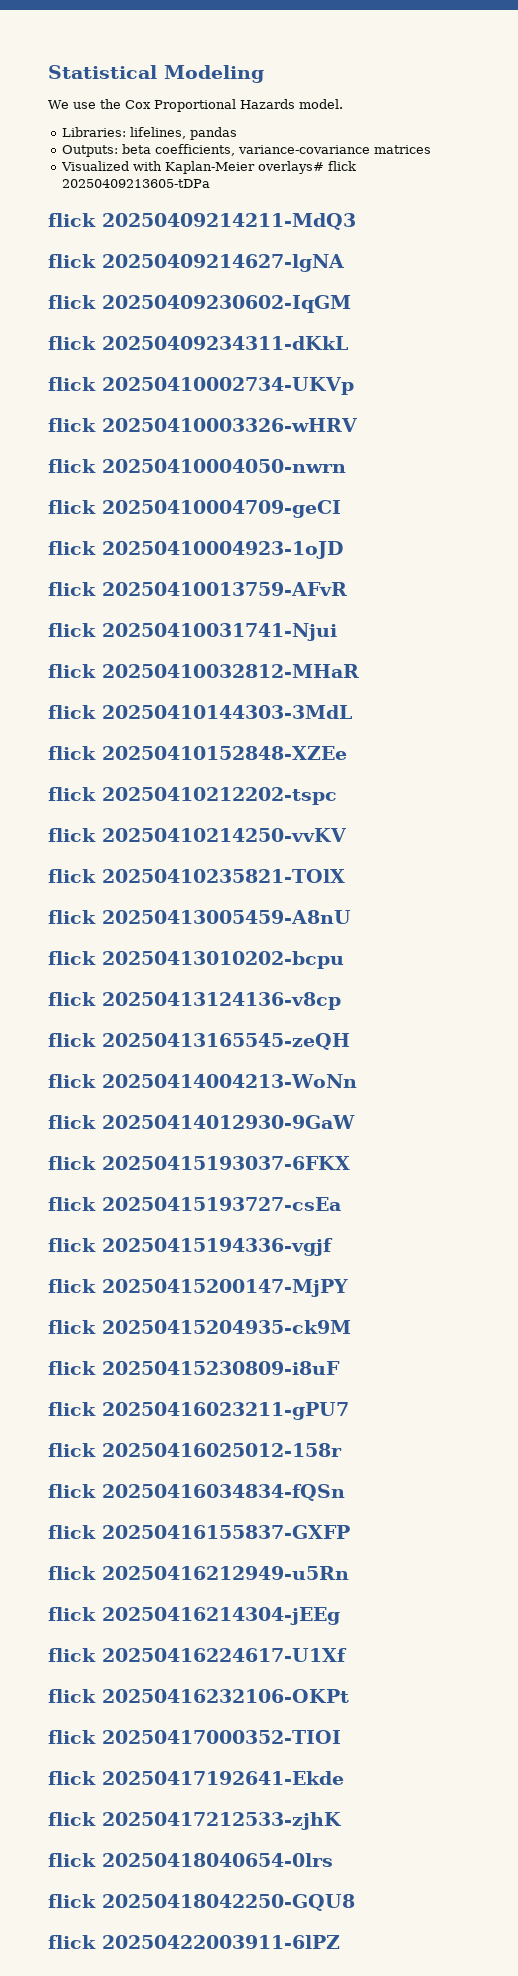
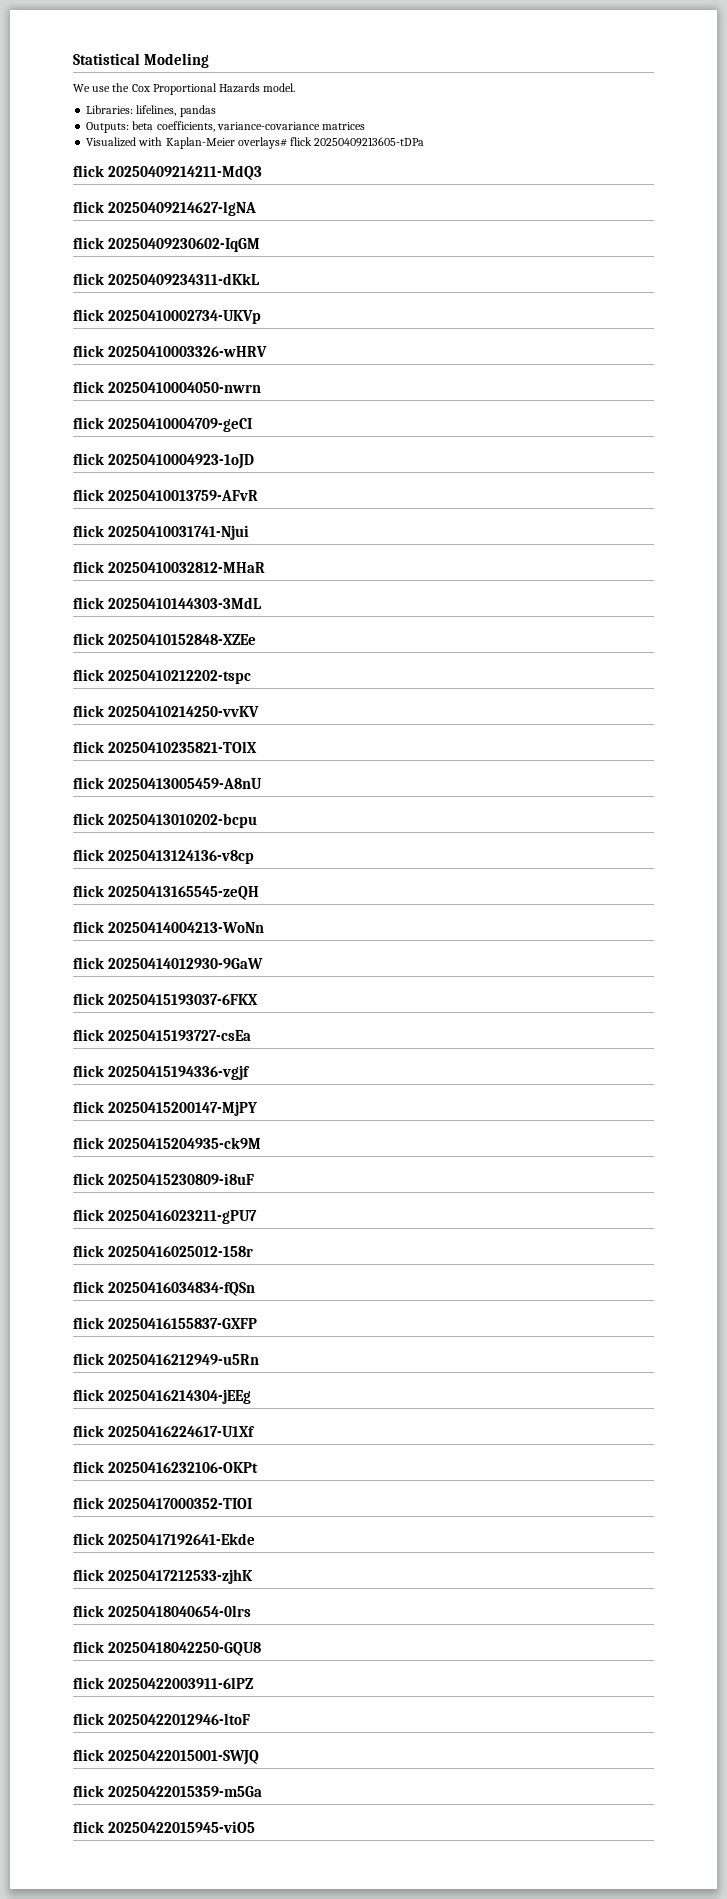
(340, 1942) none -> [73,1713,251,1725] [73,1749,260,1765] [73,1785,263,1797] [73,1821,256,1833] // flick 20250422012946-ltoF // flick 20250422015001-SWJQ // flick 20250422015359-m5Ga // flick 20250422015945-viO5

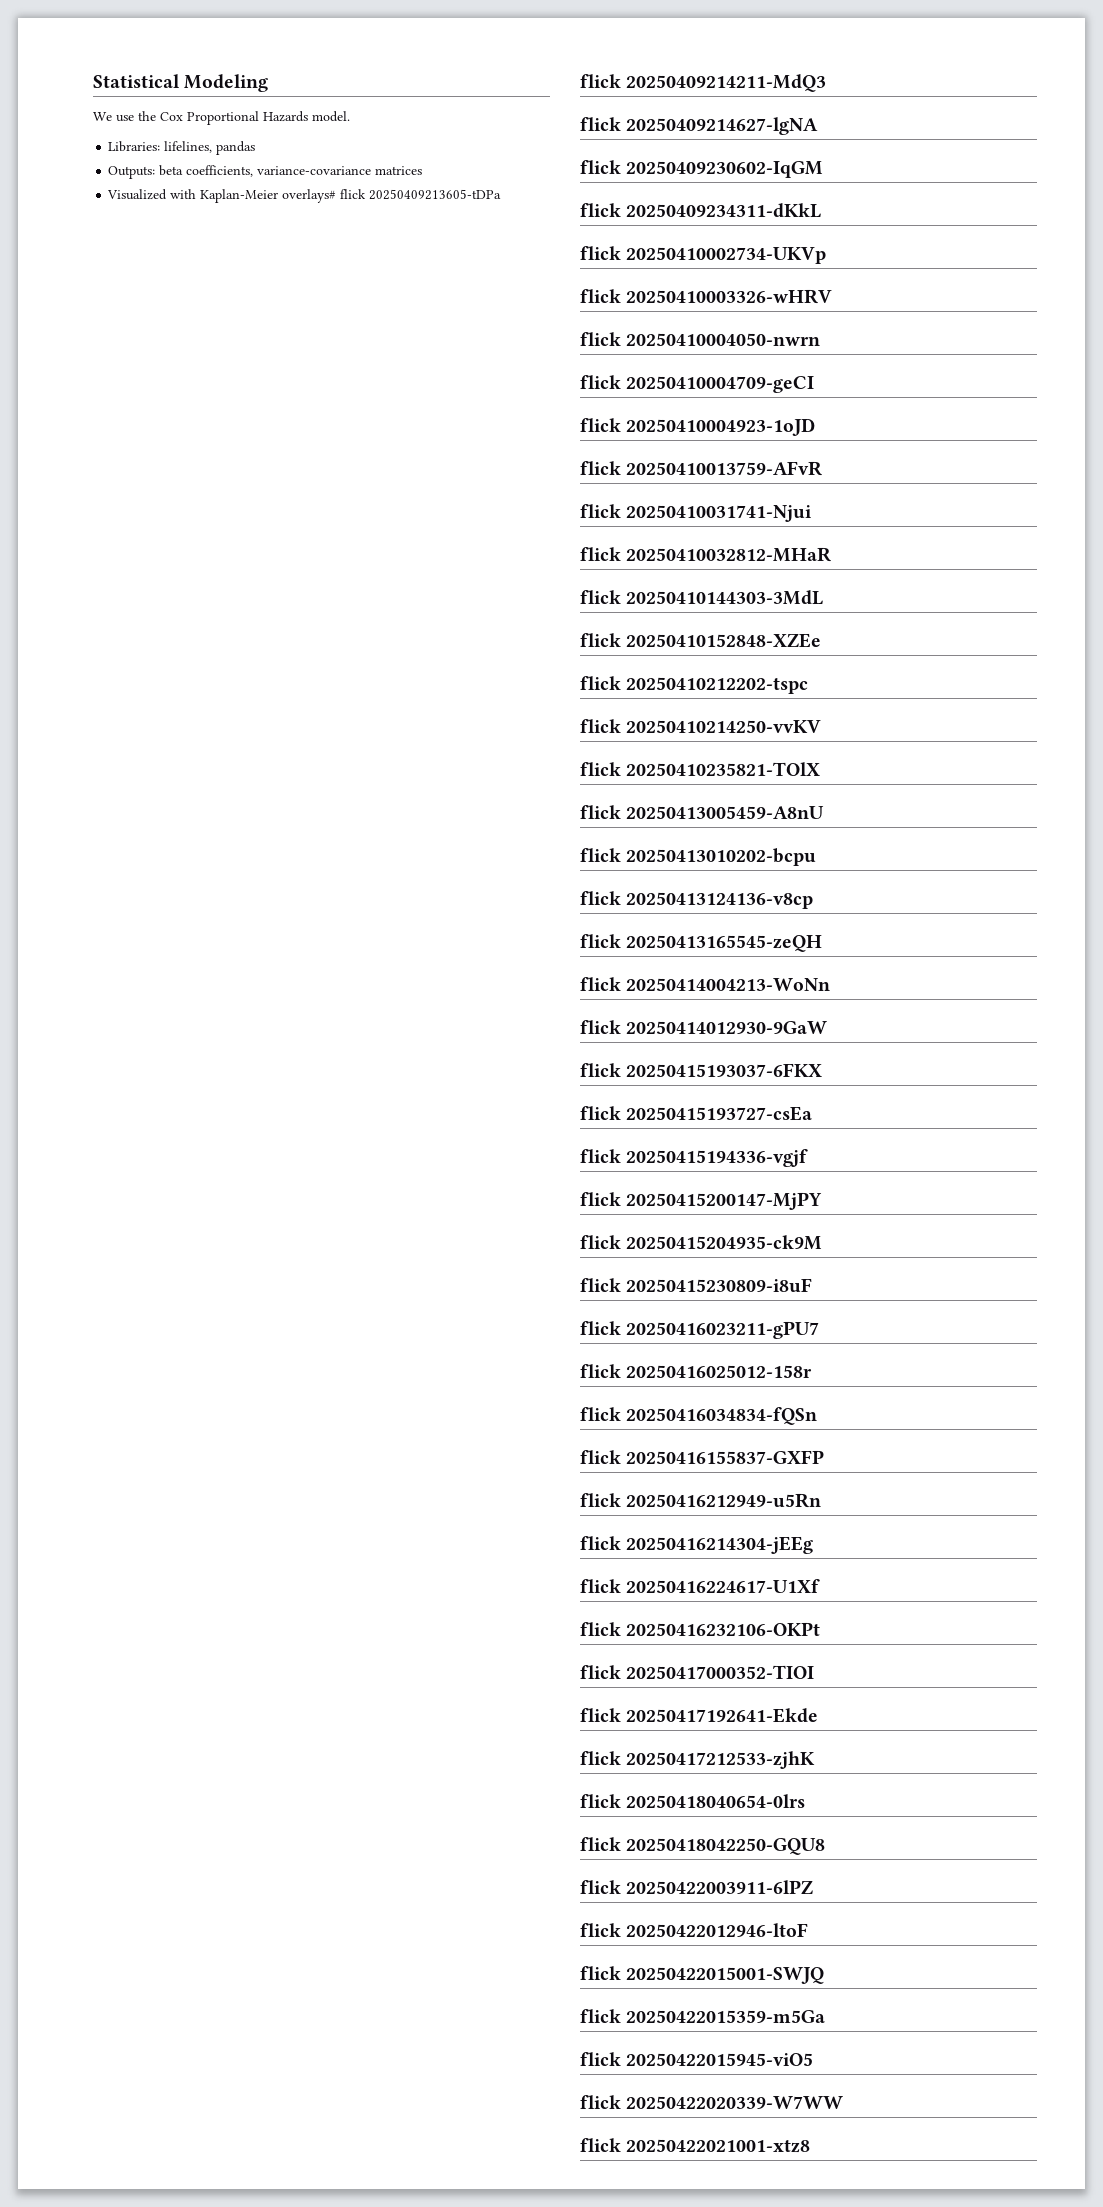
(256, 1827) none -> [580,2095,844,2109] [580,2138,811,2153] // flick 20250422020339-W7WW // flick 20250422021001-xtz8

